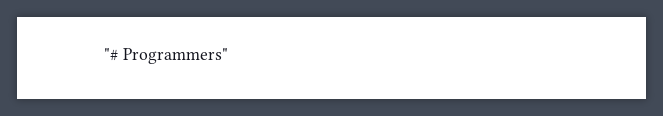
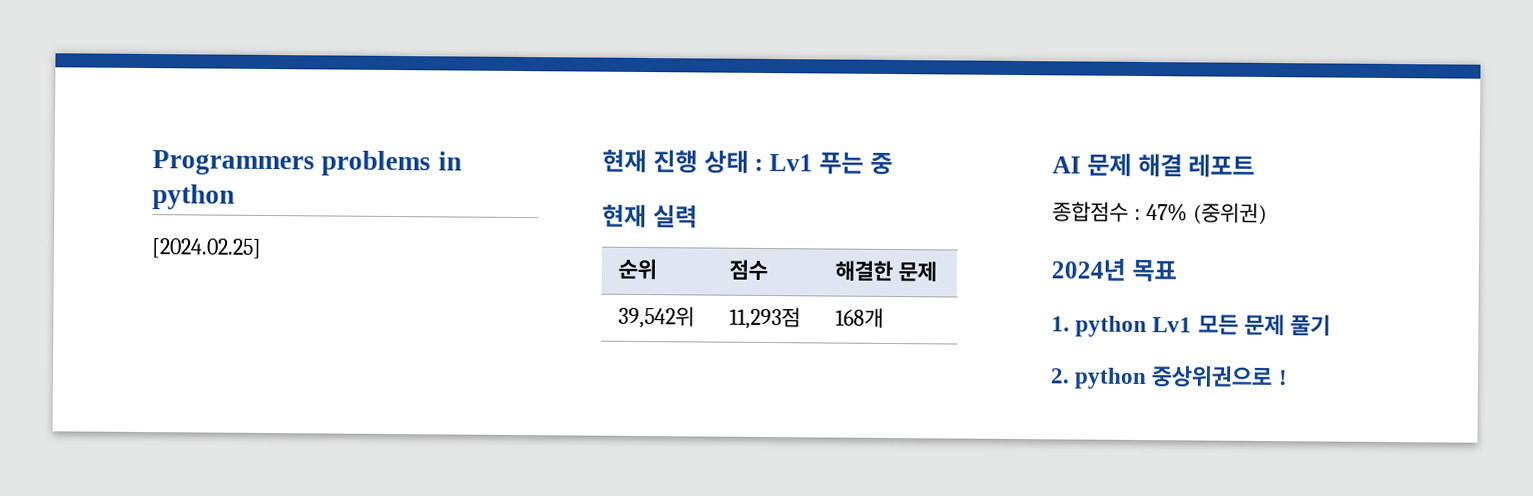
[104,48,228,64] "# Programmers" -> [152,150,462,177] [152,184,235,210] [151,238,262,259] [602,149,893,176] [602,204,698,229] [618,258,658,280] [729,259,769,281] [835,260,938,282] [618,305,696,329] [729,306,802,330] [835,307,885,328] [1052,153,1256,178] [1052,201,1267,226] [1051,258,1177,283] [1051,313,1332,338] [1050,365,1288,390] Programmers problems in python // [2024.02.25] // 현재 진행 상태 : Lv1 푸는 중 // 현재 실력 // 순위 | 점수 | 해결한 문제 // 39,542위 | 11,293점 | 168개 // AI 문제 해결 레포트 // 종합점수 : 47% (중위권) // 2024년 목표 // 1. python Lv1 모든 문제 풀기 // 2. python 중상위권으로 !

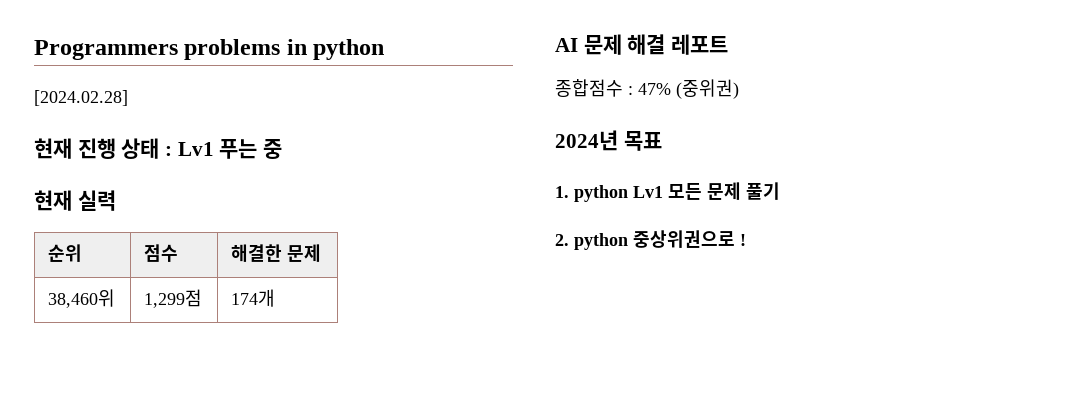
[151,238,262,259] [2024.02.25] -> [34,90,128,106] [2024.02.28]
[618,305,696,329] [729,306,802,330] [835,307,885,328] 39,542위 | 11,293점 | 168개 -> [48,289,116,308] [144,289,203,308] [231,289,276,307] 38,460위 | 1,299점 | 174개

